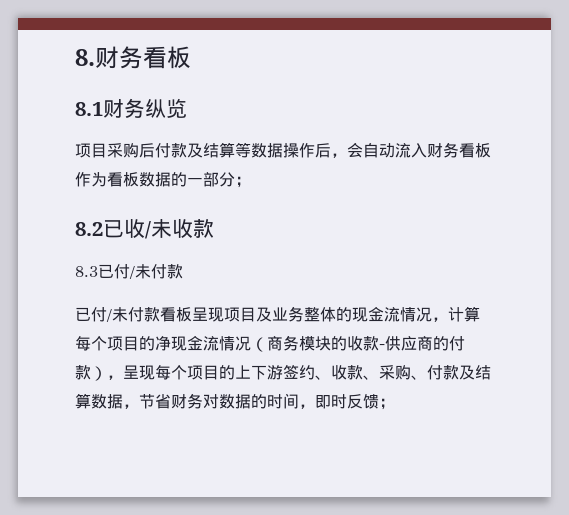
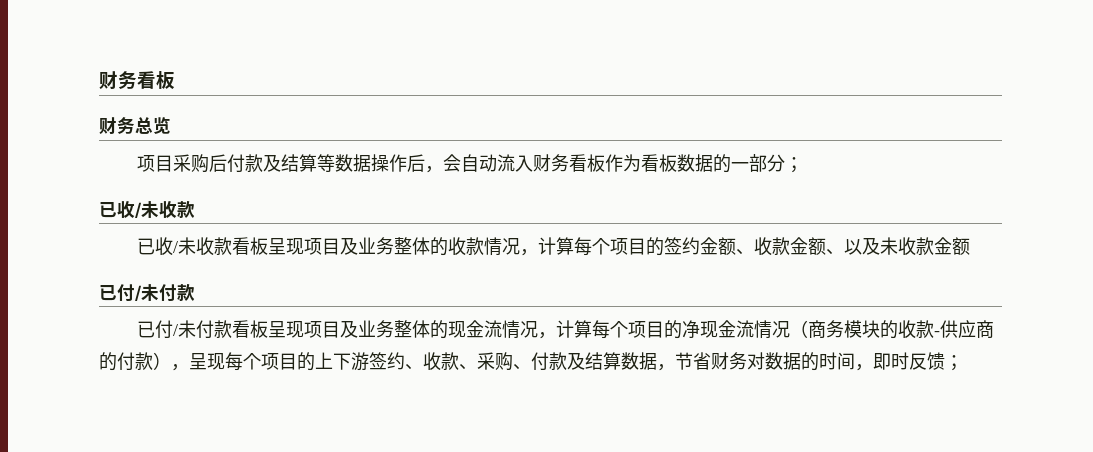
[75,49,95,66] 8. -> (99, 80) none
[75,98,166,118] 8.1财务纵 -> [99,117,153,135] 财务总
[75,222,103,236] 8.2 -> (803, 165) none
[75,266,98,277] 8.3 -> [136,237,970,256] 已收/未收款看板呈现项目及业务整体的收款情况，计算每个项目的签约金额、收款金额、以及未收款金额 //

